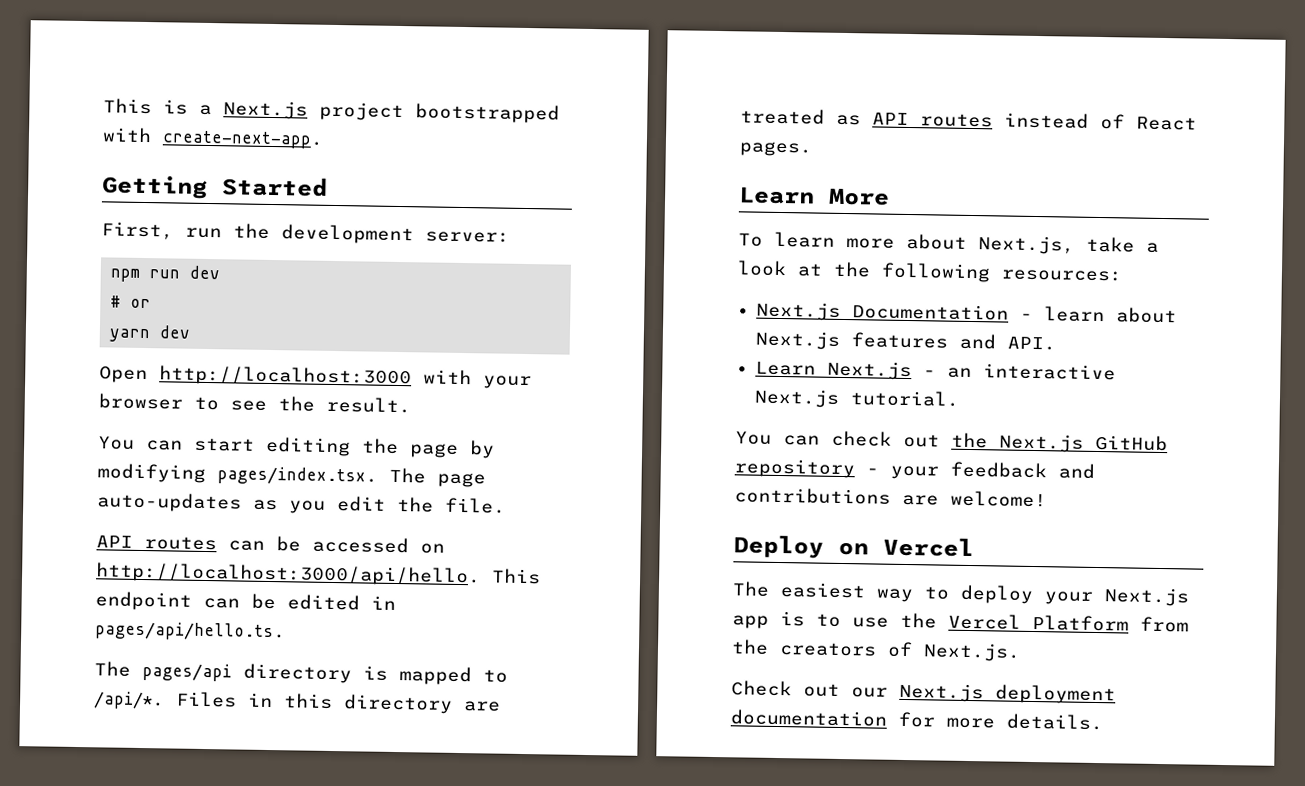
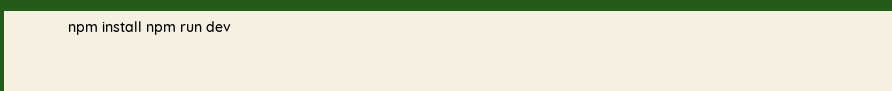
[103,98,560,124] [102,127,324,149] [102,174,328,199] [101,221,510,245] [110,265,221,282] [110,295,152,309] [109,325,191,343] [99,365,532,390] [98,393,411,414] [98,436,495,459] [97,463,486,488] [97,492,506,514] [96,535,445,554] [95,562,541,587] [95,591,396,611] [95,621,286,642] [94,661,508,686] [93,691,501,714] [740,108,1197,131] [739,141,812,157] [738,186,890,206] [738,231,1159,255] [737,260,1122,283] [755,301,1177,324] [754,330,1056,351] [754,360,1116,381] [753,388,960,408] [735,430,1168,453] [734,458,1095,480] [734,487,1047,508] [733,534,974,559] [732,581,1189,607] [732,611,1189,633] [731,639,1021,662] [731,680,1116,705] [730,709,1103,731] This is a Next.js project bootstrapped with create-next-app. // Getting Started // First, run the development server: // npm run dev // # or // yarn dev // Open http://localhost:3000 with your browser to see the result. // You can start editing the page by modifying pages/index.tsx. The page auto-updates as you edit the file. // API routes can be accessed on http://localhost:3000/api/hello. This endpoint can be edited in pages/api/hello.ts. // The pages/api directory is mapped to /api/*. Files in this directory are treated as API routes instead of React pages. // Learn More // To learn more about Next.js, take a look at the following resources: // Next.js Documentation - learn about Next.js features and API. // Learn Next.js - an interactive Next.js tutorial. // You can check out the Next.js GitHub repository - your feedback and contributions are welcome! // Deploy on Vercel // The easiest way to deploy your Next.js app is to use the Vercel Platform from the creators of Next.js. // Check out our Next.js deployment documentation for more details. -> [68,21,231,35] npm install npm run dev

